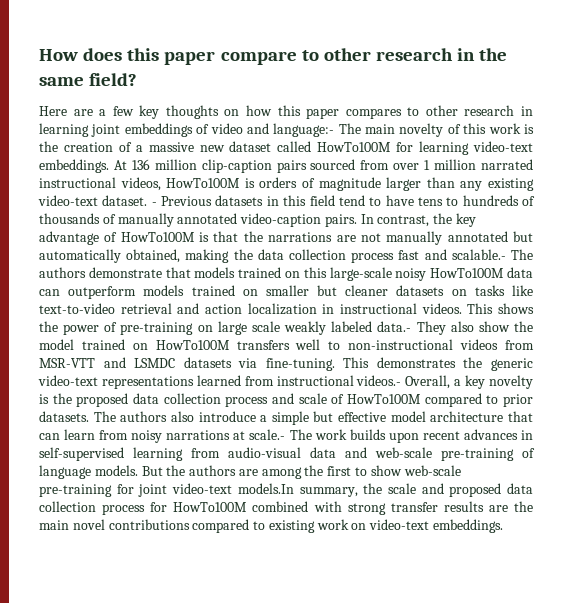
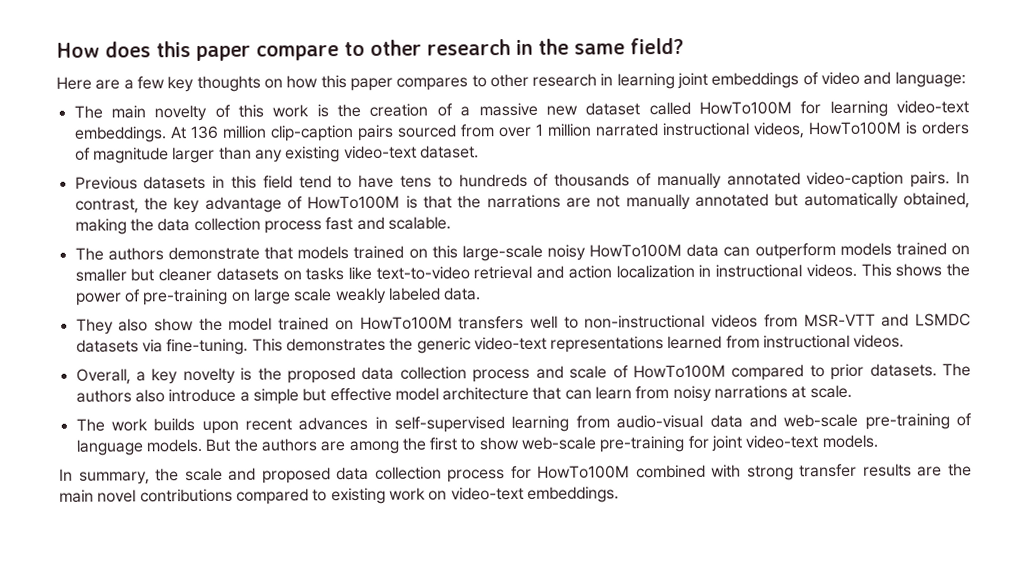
[273,123,335,137] language:- -> [894,71,966,88] language: //
[151,202,157,206] - -> (479, 152) //
[451,249,506,260] scalable.- -> [387,216,451,230] scalable. //
[377,321,412,332] data.- -> [443,287,482,301] data. //
[356,375,402,386] videos.- -> [853,334,905,348] videos. //
[249,429,286,440] scale.- -> [809,384,852,399] scale. //
[237,483,294,494] models.In -> [821,434,878,449] [59,468,73,481] models. // In

